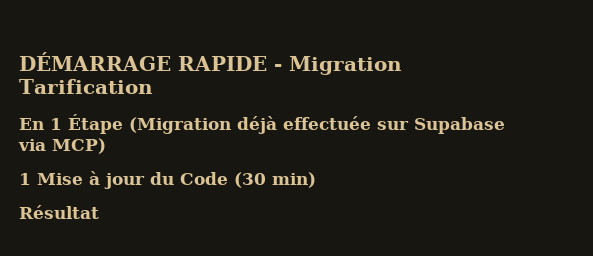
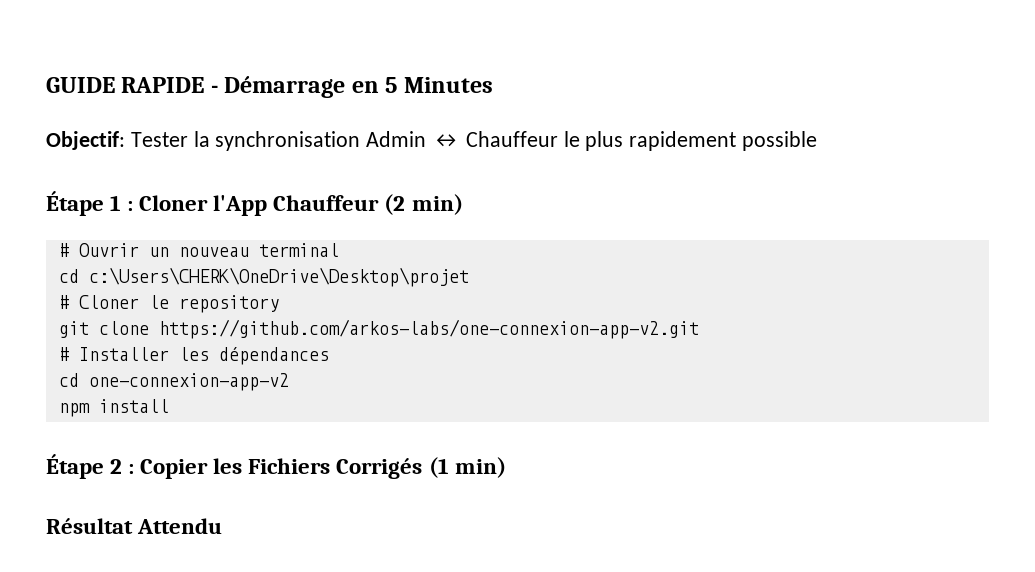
[19,52,171,71] DÉMARRAGE -> [46,77,115,93] GUIDE
[289,56,402,75] [19,79,153,94] [19,114,505,134] [18,138,106,154] [19,171,266,189] Migration Tarification // En 1 Étape (Migration déjà effectuée sur Supabase via MCP) // 1 Mise à jour du Code (30 -> [224,76,493,98] [46,131,818,151] [46,191,463,216] [58,243,339,257] [58,267,469,287] [58,295,279,313] [58,319,699,339] [58,347,329,365] [58,373,289,391] [58,399,169,417] [46,454,449,479] Démarrage en 5 Minutes // Objectif: Tester la synchronisation Admin ↔ Chauffeur le plus rapidement possible // Étape 1 : Cloner l'App Chauffeur (2 min) // # Ouvrir un nouveau terminal // cd c:\Users\CHERK\OneDrive\Desktop\projet // # Cloner le repository // git clone https://github.com/arkos-labs/one-connexion-app-v2.git // # Installer les dépendances // cd one-connexion-app-v2 // npm install // Étape 2 : Copier les Fichiers Corrigés (1
(99, 212) none -> [137,518,223,534] Attendu

